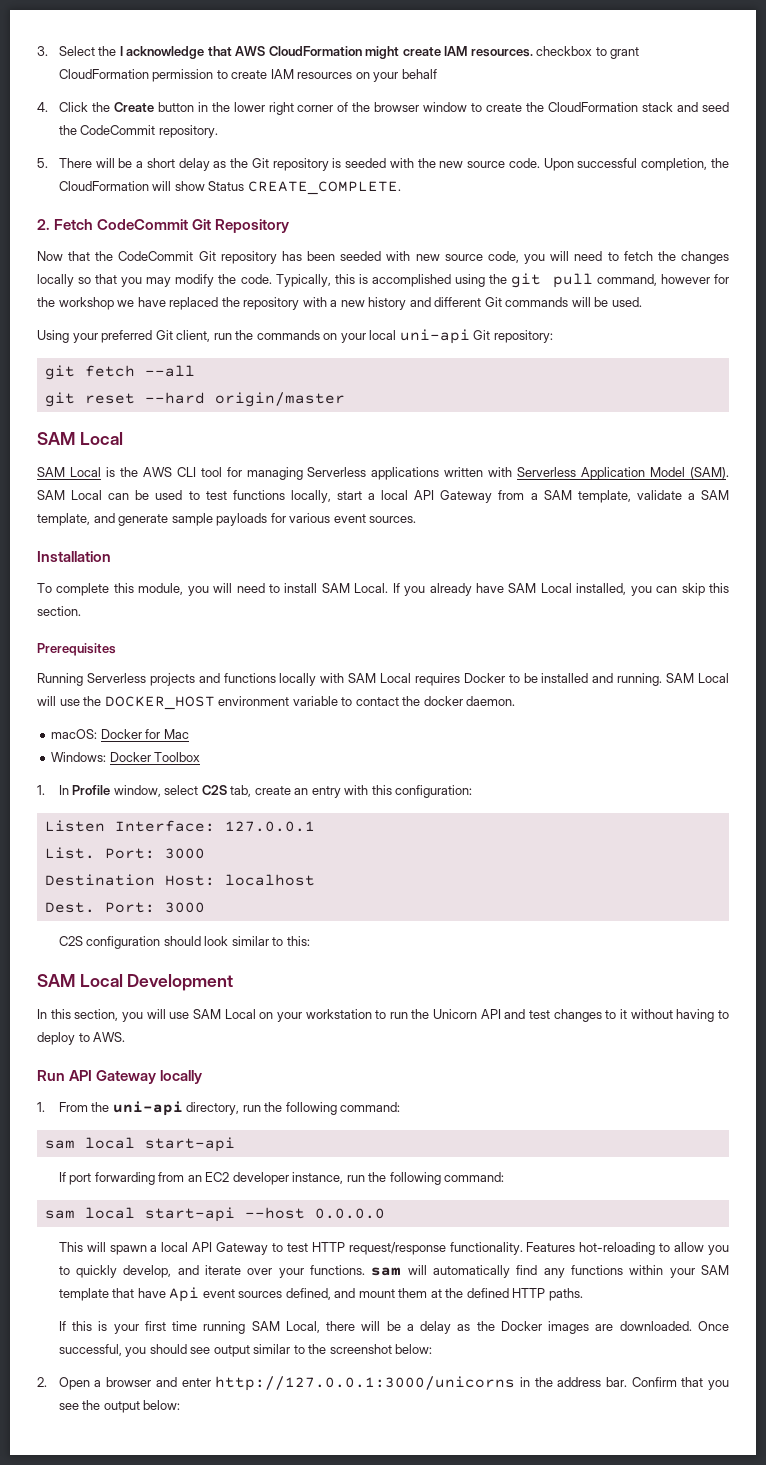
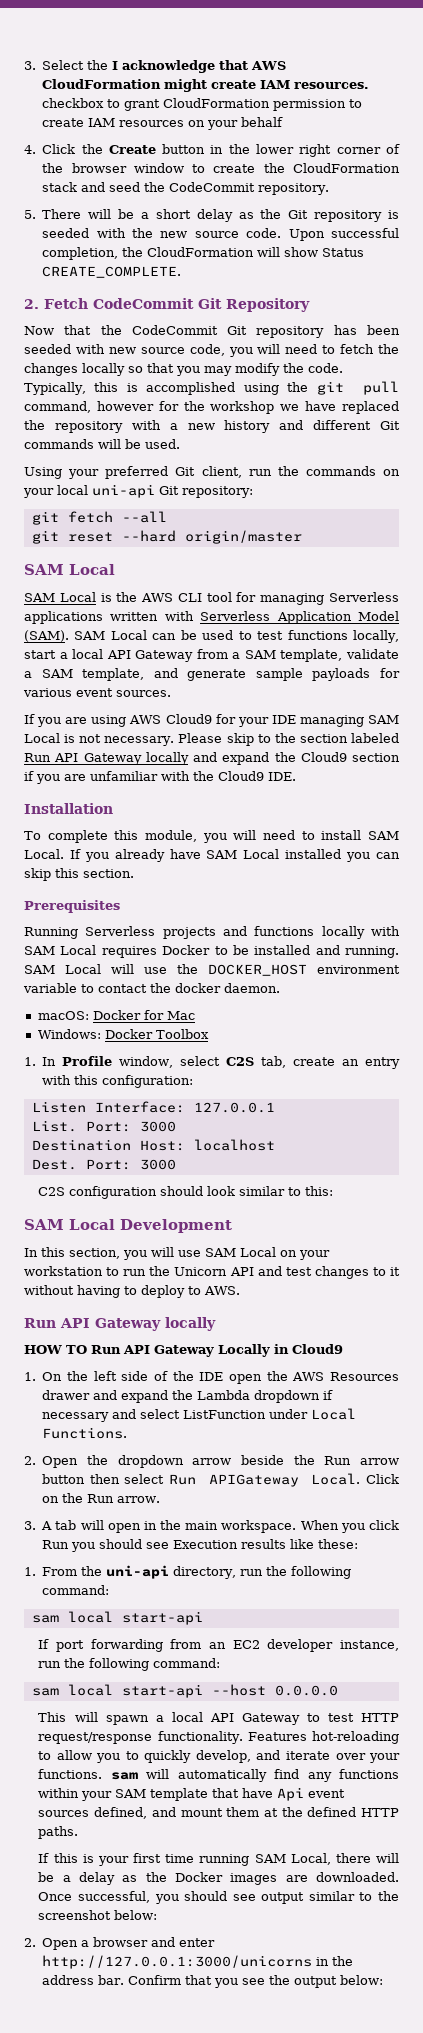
(417, 519) none -> [24,714,399,727] [24,733,400,746] [24,752,400,765] [24,771,296,784] // If you are using AWS Cloud9 for your IDE managing SAM Local is not necessary. Please skip to the section labeled Run API Gateway locally and expand the Cloud9 section if you are unfamiliar with the Cloud9 IDE.
[576,583,627,595] installed, -> [285,849,342,859] installed
(203, 1077) none -> [24,1344,343,1357] [24,1371,400,1384] [42,1390,334,1403] [42,1408,357,1422] [42,1427,128,1439] [24,1455,399,1468] [42,1473,399,1487] [42,1493,161,1503] [24,1520,400,1533] [42,1539,359,1552] // HOW TO Run API Gateway Locally in Cloud9 // 1. On the left side of the IDE open the AWS Resources drawer and expand the Lambda dropdown if necessary and select ListFunction under Local Functions. // 2. Open the dropdown arrow beside the Run arrow button then select Run APIGateway Local. Click on the Run arrow. // 3. A tab will open in the main workspace. When you click Run you should see Execution results like these:

